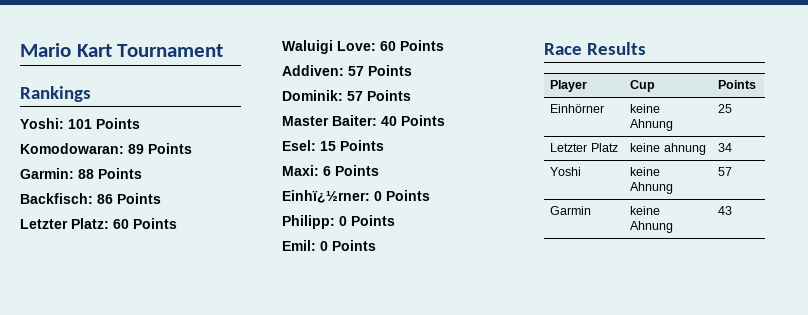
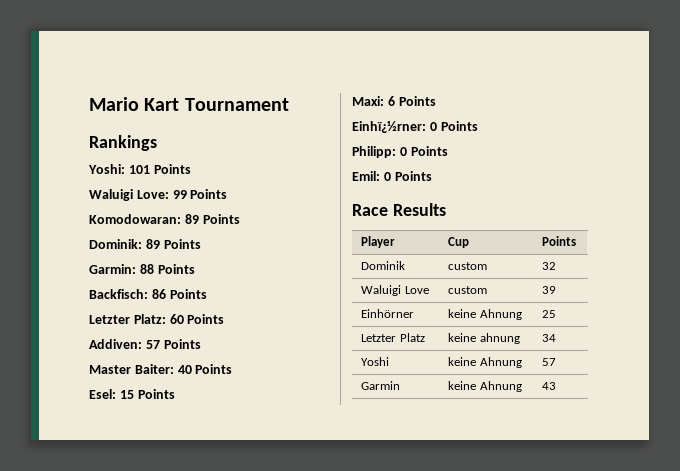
(140, 123) none -> [89,189,228,201] // Waluigi Love: 99 Points
(192, 148) none -> [89,239,201,249] // Dominik: 89 Points
[282,40,444,54] // Waluigi Love: 60 Points -> (225, 319) none
[282,90,411,101] // Dominik: 57 Points -> (201, 344) none
(757, 84) none -> [361,261,406,270] [448,262,488,270] [542,262,557,270] [361,285,429,296] [448,286,488,294] [542,286,557,294] // Dominik | custom | 32 // Waluigi Love | custom | 39

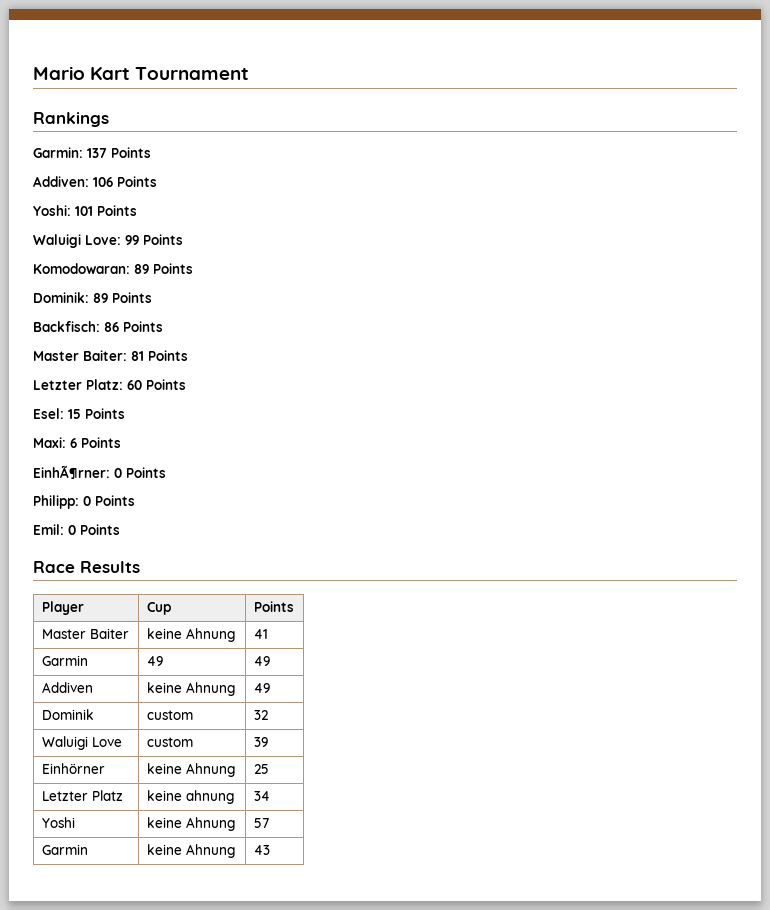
(157, 143) none -> [33,147,151,158] [33,176,157,187] // Garmin: 137 Points // Addiven: 106 Points
[89,264,195,274] [89,289,166,299] Garmin: 88 Points // Backfisch: 86 -> [33,321,163,332] [33,350,144,361] Backfisch: 86 Points // Master Baiter: 81
[89,339,201,349] [89,364,233,374] // Addiven: 57 Points // Master Baiter: 40 Points -> (186, 384) none
[352,121,426,133] Einhï¿½rner: -> [33,465,110,479] EinhÃ¶rner:
(577, 241) none -> [41,628,129,639] [146,628,235,642] [253,629,268,639] [41,655,88,666] [146,656,163,666] [253,656,270,666] [41,682,93,693] [146,682,235,696] [253,683,270,693] // Master Baiter | keine Ahnung | 41 // Garmin | 49 | 49 // Addiven | keine Ahnung | 49

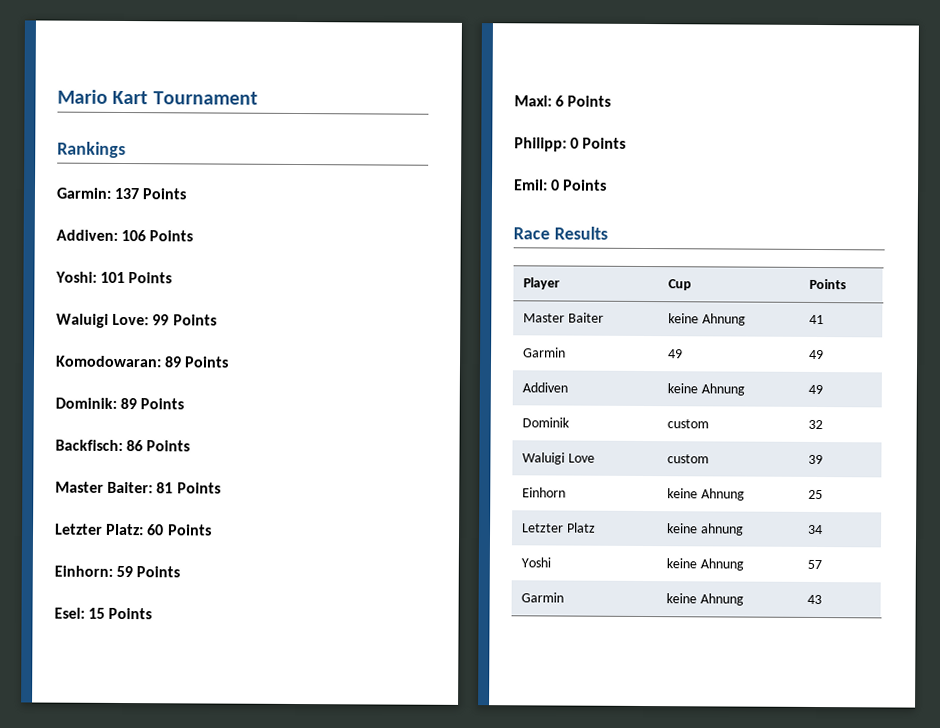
(186, 384) none -> [54,565,181,578] // Einhorn: 59 Points
[33,465,166,479] // EinhÃ¶rner: 0 Points -> (612, 101) none
[41,763,105,774] Einhörner -> [522,487,567,498] Einhorn

